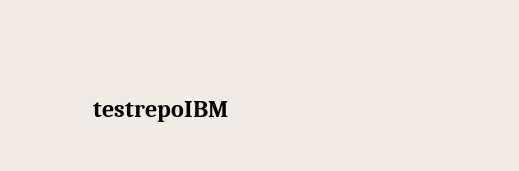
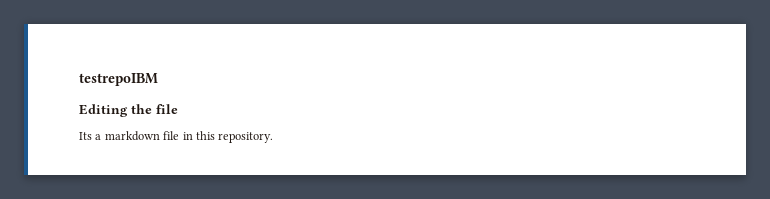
(228, 111) none -> [79,104,178,117] [79,131,274,143] // Editing the file // Its a markdown file in this repository.

